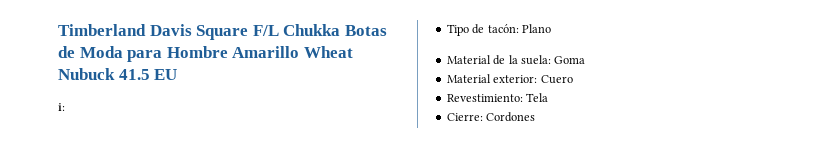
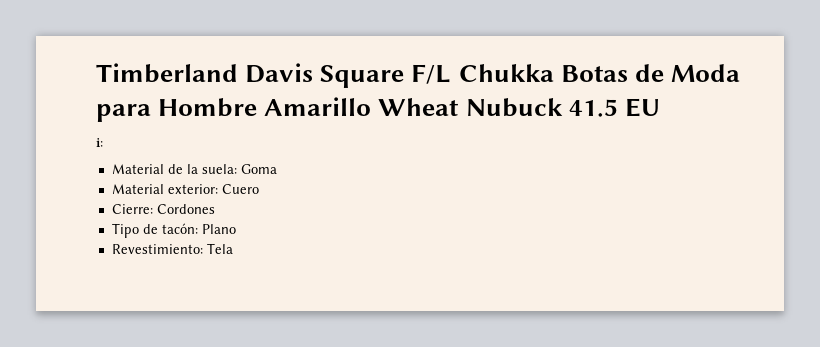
[446,24,551,36] // Tipo de tacón: Plano -> (103, 142) none
(573, 79) none -> [111,204,215,214] [111,223,236,238] // Cierre: Cordones // Tipo de tacón: Plano
[446,112,536,122] // Cierre: Cordones -> (233, 248) none

